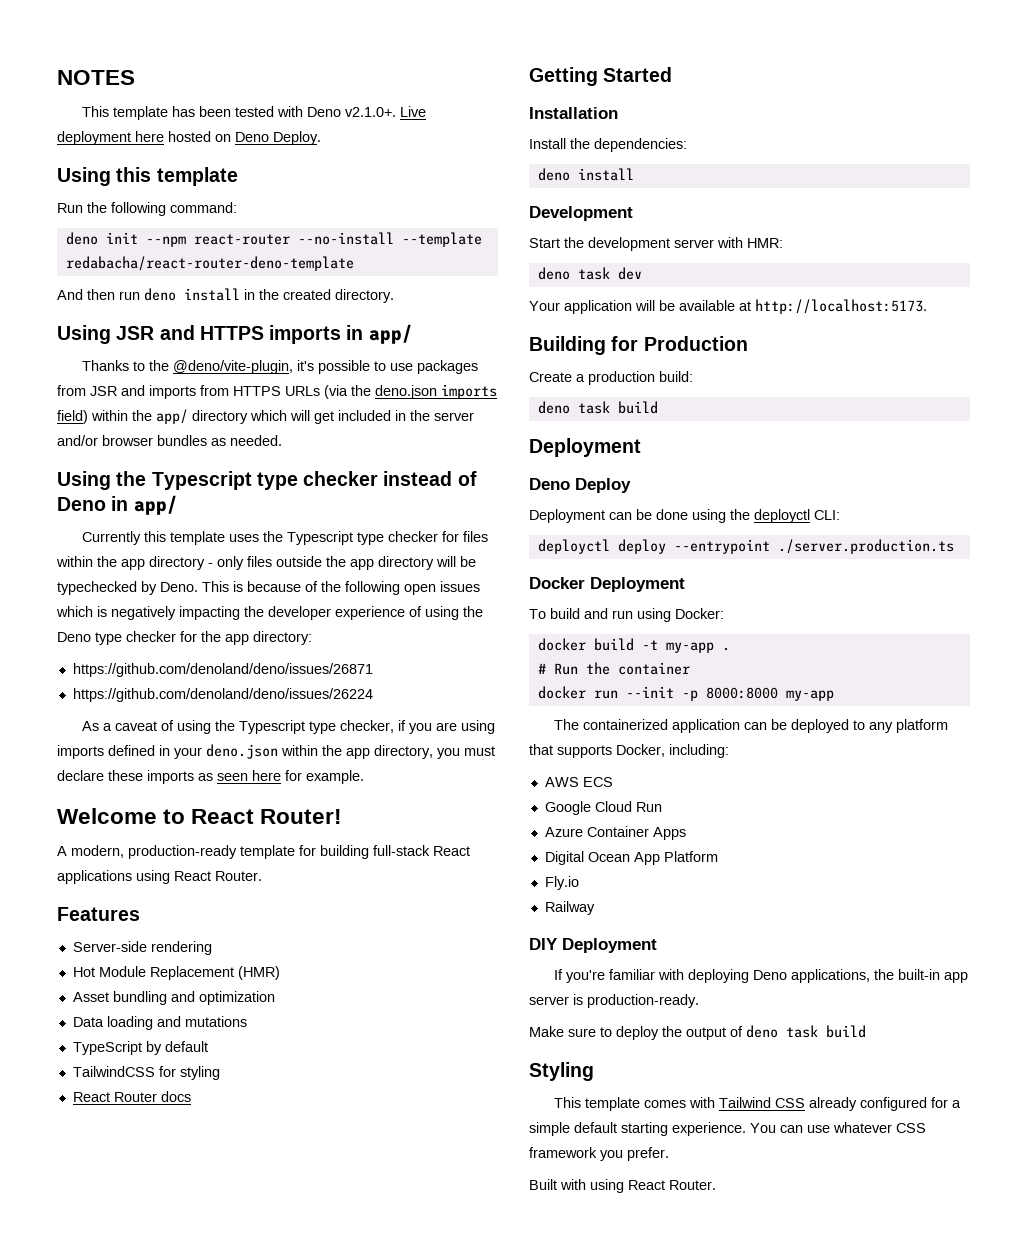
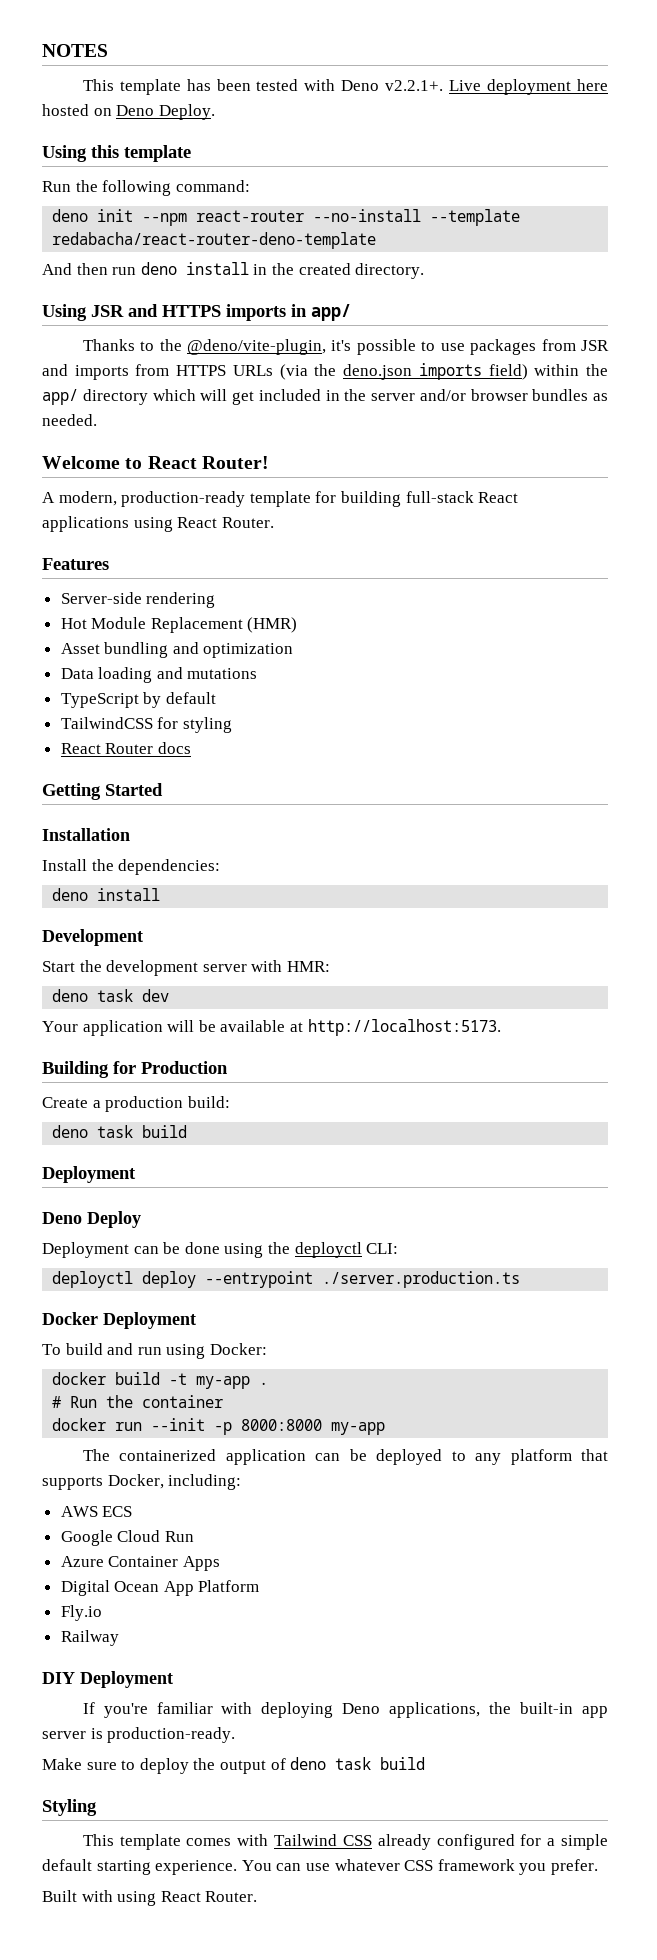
[345,107,397,117] v2.1.0+. -> [385,80,444,91] v2.2.1+.
[57,471,477,490] [57,495,178,515] [82,531,489,545] [56,556,476,570] [57,581,480,595] [56,606,483,620] [57,631,312,645] [72,663,373,677] [72,688,373,702] [82,720,496,734] [57,744,495,759] [57,770,364,784] // Using the Typescript type checker instead of Deno in app/ // Currently this template uses the Typescript type checker for files within the app directory - only files outside the app directory will be typechecked by Deno. This is because of the following open issues which is negatively impacting the developer experience of using the Deno type checker for the app directory: // https://github.com/denoland/deno/issues/26871 // https://github.com/denoland/deno/issues/26224 // As a caveat of using the Typescript type checker, if you are using imports defined in your deno.json within the app directory, you must declare these imports as seen here for example. -> (97, 420) none

